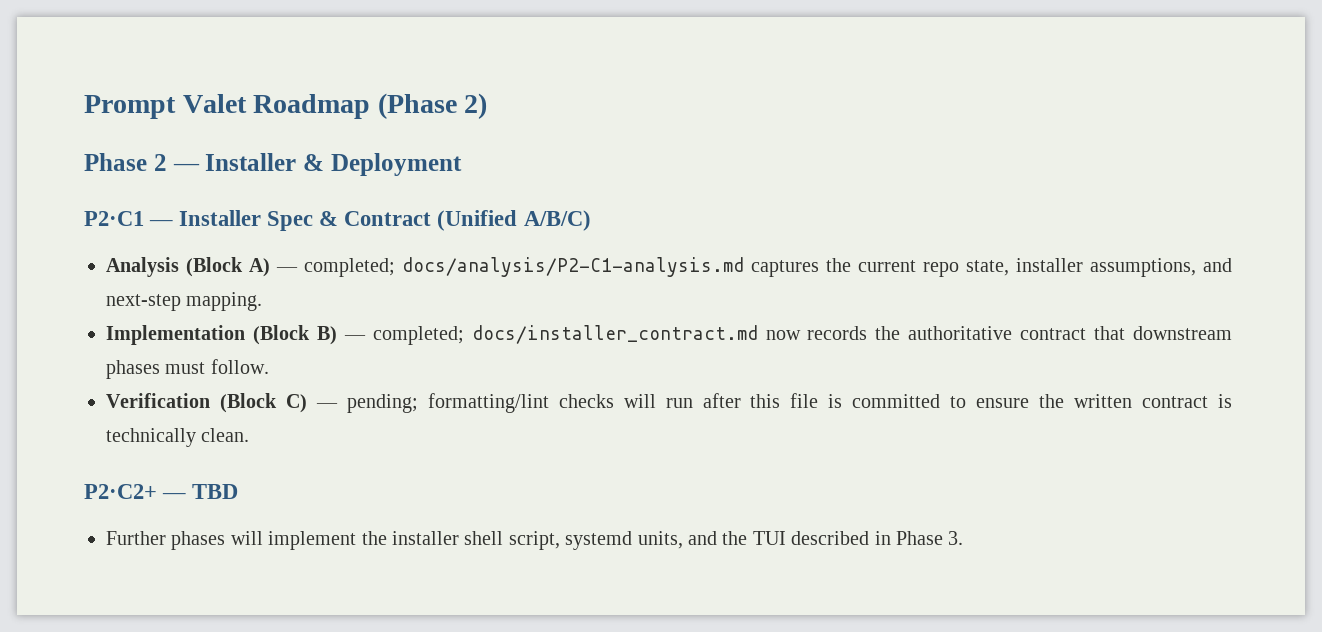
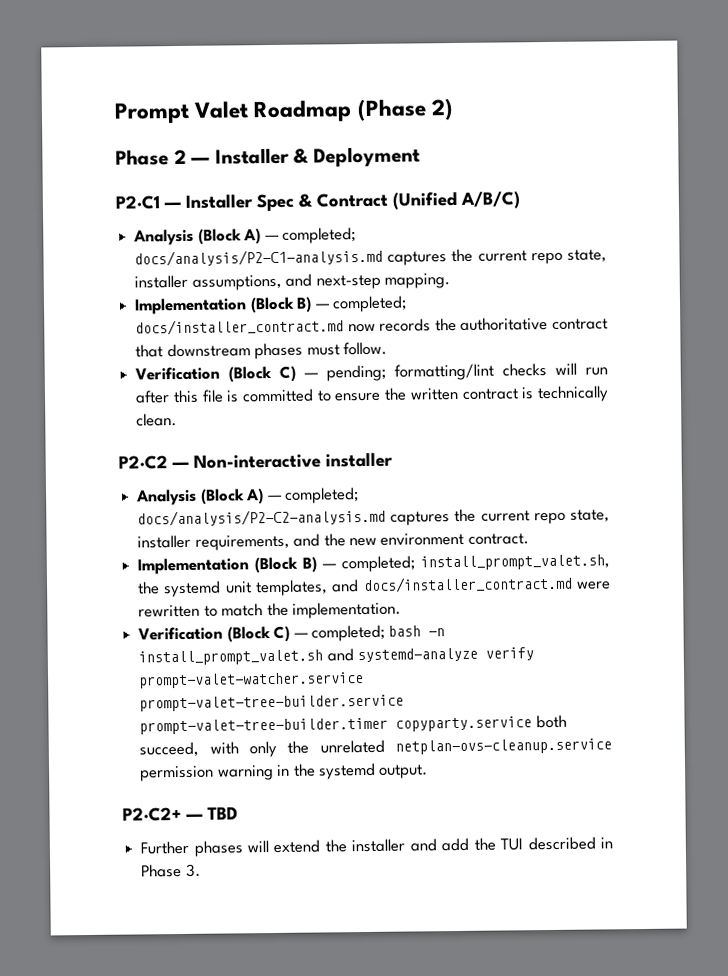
(250, 435) none -> [118,452,393,470] [136,487,359,506] [137,508,610,527] [137,532,529,551] [137,554,610,575] [137,575,611,598] [138,601,401,619] [138,624,446,643] [138,647,535,666] [139,672,365,689] [139,694,405,712] [139,714,567,735] [139,738,612,758] [139,762,429,782] // P2·C2 — Non-interactive installer // Analysis (Block A) — completed; docs/analysis/P2-C2-analysis.md captures the current repo state, installer requirements, and the new environment contract. // Implementation (Block B) — completed; install_prompt_valet.sh, the systemd unit templates, and docs/installer_contract.md were rewritten to match the implementation. // Verification (Block C) — completed; bash -n install_prompt_valet.sh and systemd-analyze verify prompt-valet-watcher.service prompt-valet-tree-builder.service prompt-valet-tree-builder.timer copyparty.service both succeed, with only the unrelated netplan-ovs-cleanup.service permission warning in the systemd output.
[268,531,357,550] implement -> [273,839,321,853] extend
[464,531,717,550] shell script, systemd units, and -> [409,837,470,852] and add

